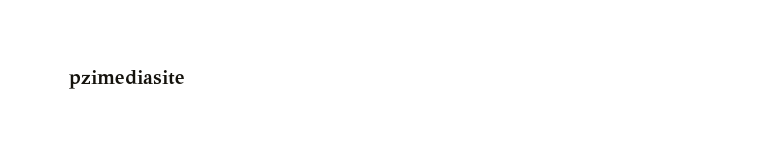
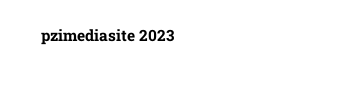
(185, 79) none -> [139,29,176,42] 2023

